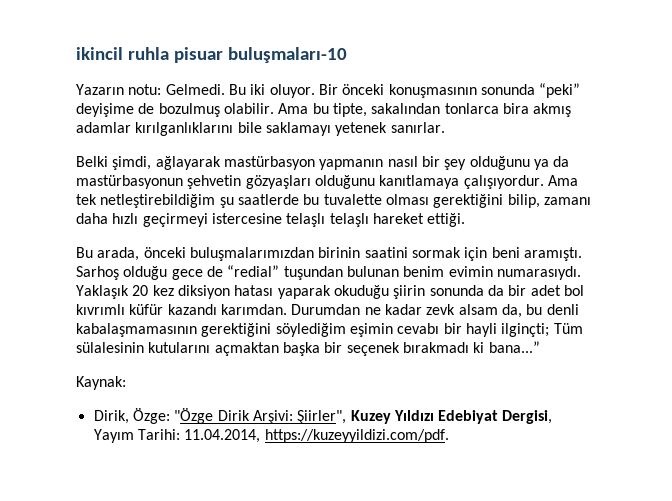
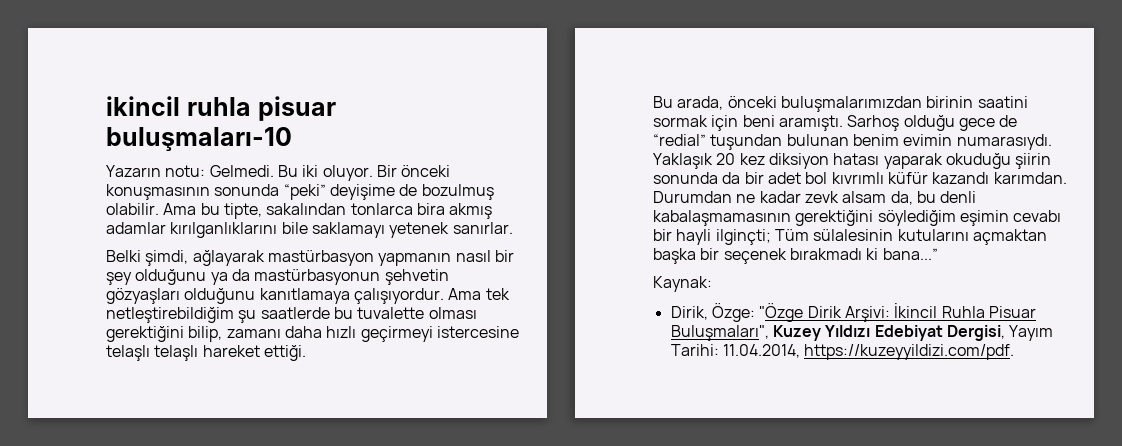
[297,410,347,424] Şiirler", -> [894,303,1036,318] [670,325,769,341] İkincil Ruhla Pisuar Buluşmaları",

